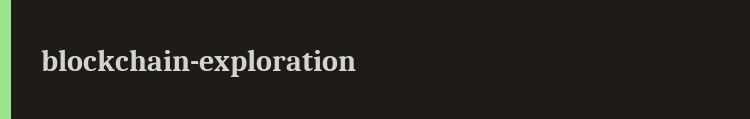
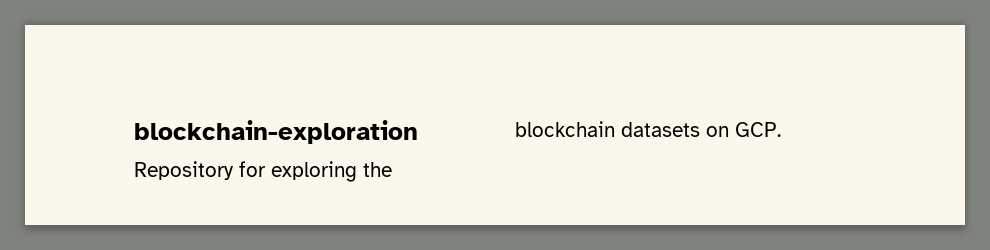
(356, 63) none -> [134,161,392,182] [515,121,781,137] // Repository for exploring the blockchain datasets on GCP.

